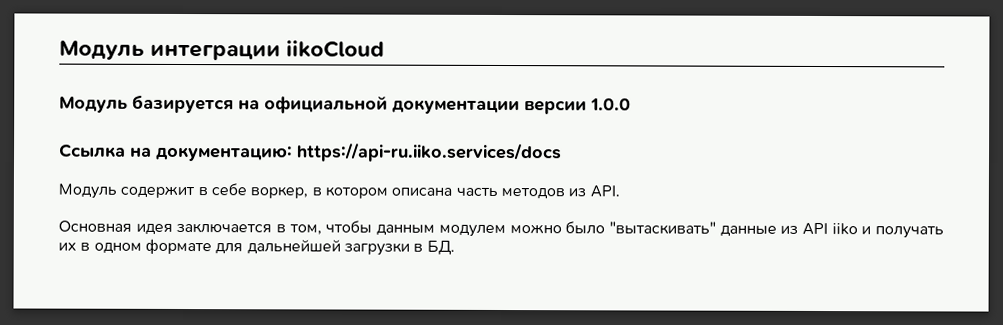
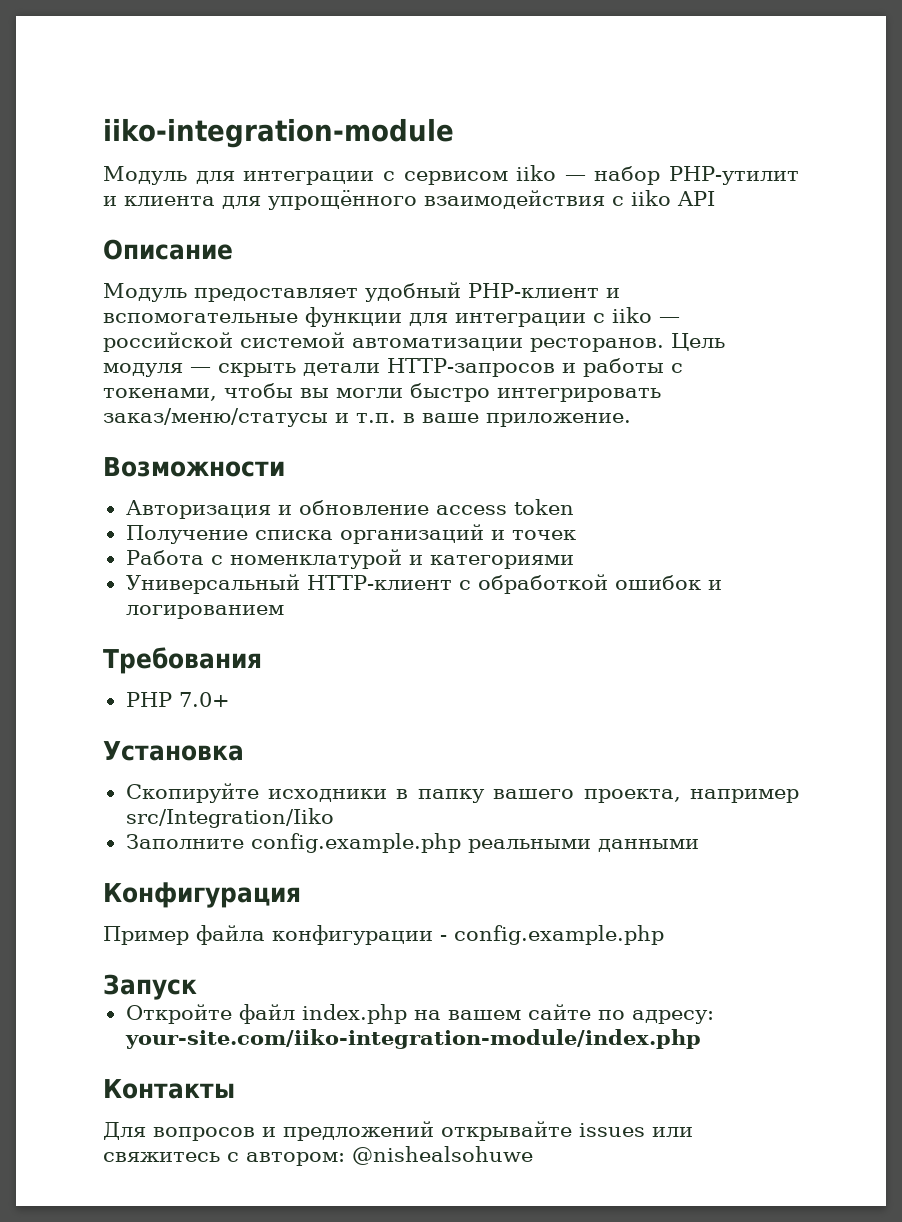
[59,40,386,61] [59,94,631,115] [59,142,562,163] [58,183,620,200] [58,220,944,239] [58,238,455,256] Модуль интеграции iikoCloud // Модуль базируется на официальной документации версии 1.0.0 // Ссылка на документацию: https://api-ru.iiko.services/docs // Модуль содержит в себе воркер, в котором описана часть методов из API. // Основная идея заключается в том, чтобы данным модулем можно было "вытаскивать" данные из API iiko и получать их в одном формате для дальнейшей загрузки в БД. -> [103,118,454,148] [103,165,800,185] [103,190,715,210] [103,239,233,260] [103,282,620,302] [103,307,680,327] [103,332,725,352] [103,358,683,377] [103,383,661,402] [103,408,631,427] [103,457,285,477] [125,499,574,519] [125,524,576,544] [125,549,574,569] [125,574,722,594] [125,605,284,619] [103,647,262,674] [125,692,230,707] [103,741,244,761] [125,783,800,803] [125,808,334,828] [125,833,699,853] [103,882,301,908] [103,925,664,945] [103,974,197,1000] [125,1004,714,1024] [124,1029,701,1049] [103,1079,235,1099] [103,1121,693,1141] [103,1146,533,1166] iiko-integration-module // Модуль для интеграции с сервисом iiko — набор PHP-утилит и клиента для упрощённого взаимодействия с iiko API // Описание // Модуль предоставляет удобный PHP-клиент и вспомогательные функции для интеграции с iiko — российской системой автоматизации ресторанов. Цель модуля — скрыть детали HTTP-запросов и работы с токенами, чтобы вы могли быстро интегрировать заказ/меню/статусы и т.п. в ваше приложение. // Возможности // Авторизация и обновление access token // Получение списка организаций и точек // Работа с номенклатурой и категориями // Универсальный HTTP-клиент с обработкой ошибок и логированием // Требования // PHP 7.0+ // Установка // Скопируйте исходники в папку вашего проекта, например src/Integration/Iiko // Заполните config.example.php реальными данными // Конфигурация // Пример файла конфигурации - config.example.php // Запуск // Откройте файл index.php на вашем сайте по адресу: your-site.com/iiko-integration-module/index.php // Контакты // Для вопросов и предложений открывайте issues или свяжитесь с автором: @nishealsohuwe

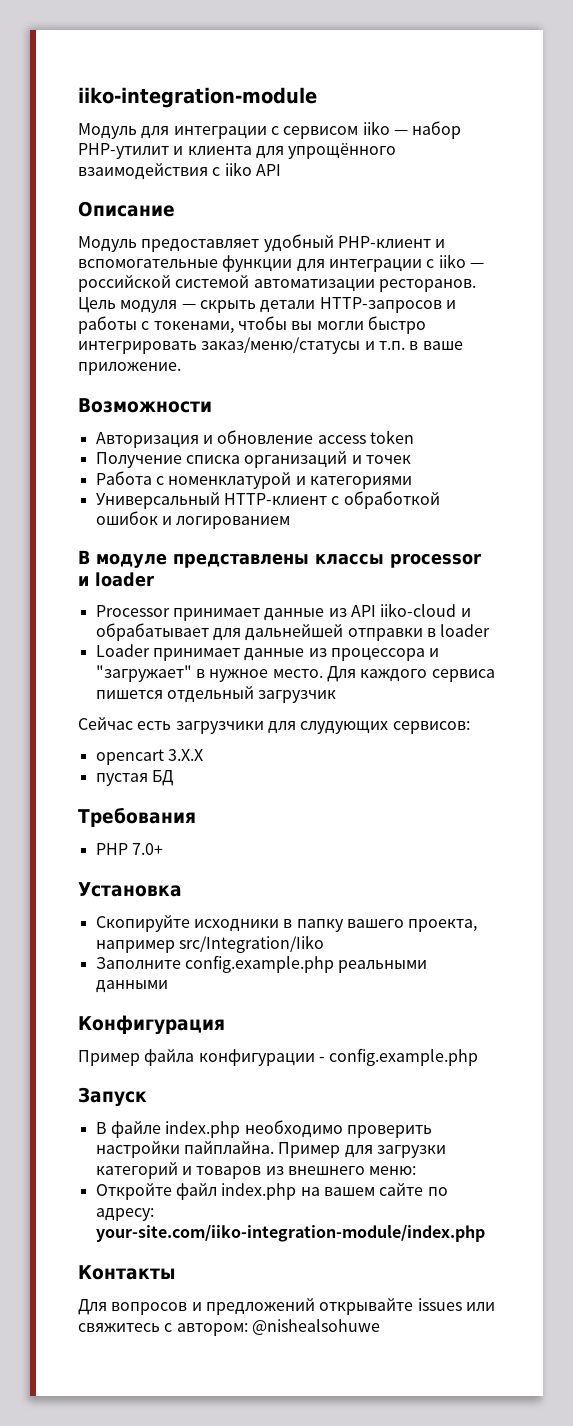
(284, 612) none -> [78,550,481,568] [78,572,154,587] [95,603,471,621] [95,623,491,641] [95,644,440,661] [95,665,495,682] [95,686,337,703] [78,717,470,734] [95,749,203,765] [95,770,173,786] // В модуле представлены классы processor и loader // Processor принимает данные из API iiko-cloud и обрабатывает для дальнейшей отправки в loader // Loader принимает данные из процессора и "загружает" в нужное место. Для каждого сервиса пишется отдельный загрузчик // Сейчас есть загрузчики для слудующих сервисов: // opencart 3.X.X // пустая БД
(197, 987) none -> [95,1120,432,1138] [95,1141,446,1158] [95,1162,417,1179] // В файле index.php необходимо проверить настройки пайплайна. Пример для загрузки категорий и товаров из внешнего меню:

